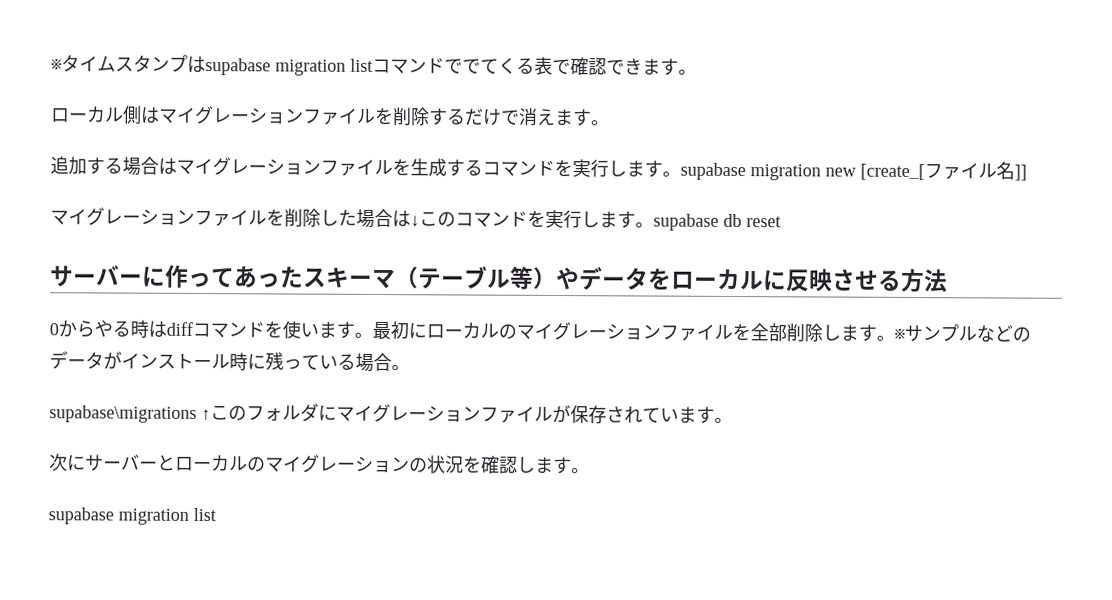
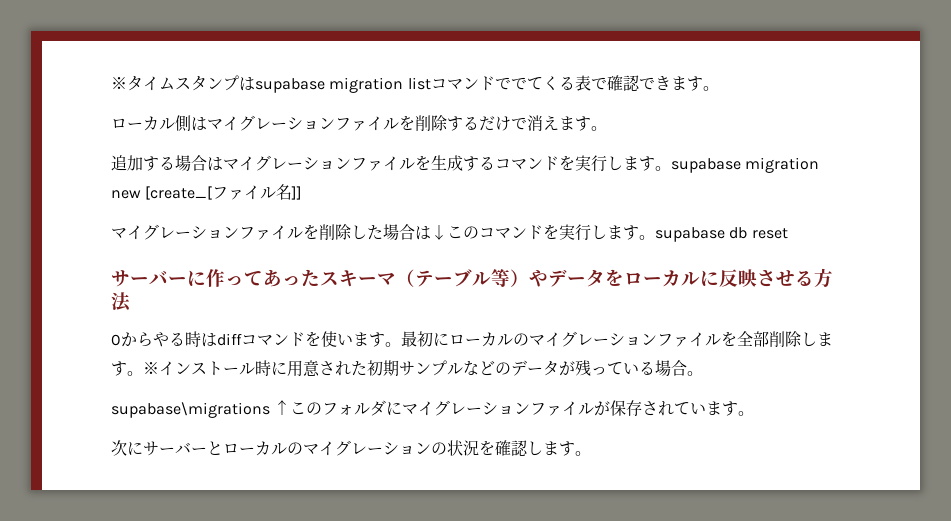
(905, 333) none -> [159,360,399,377] インストール時に用意された初期
[121,352,266,371] インストール時に -> (575, 368) none
[48,507,216,525] // supabase migration list -> (591, 453) none

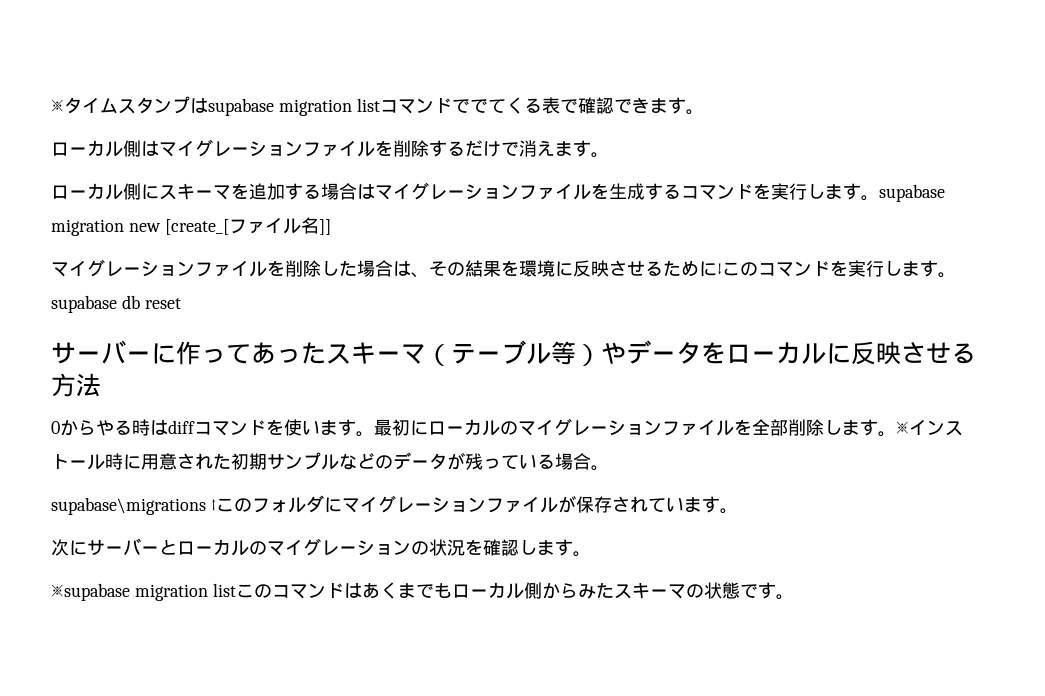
(607, 128) none -> [51,183,249,200] ローカル側にスキーマを
(431, 233) none -> [411,260,717,278] 、その結果を環境に反映させるために
(591, 453) none -> [51,582,794,601] // ※supabase migration listこのコマンドはあくまでもローカル側からみたスキーマの状態です。

